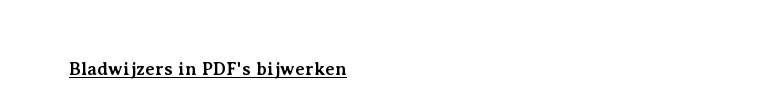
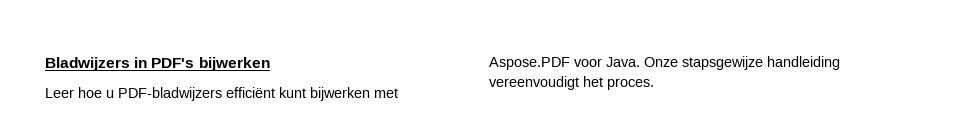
(347, 70) none -> [45,87,398,101] [489,56,840,70] [489,76,654,90] // Leer hoe u PDF-bladwijzers efficiënt kunt bijwerken met Aspose.PDF voor Java. Onze stapsgewijze handleiding vereenvoudigt het proces.

